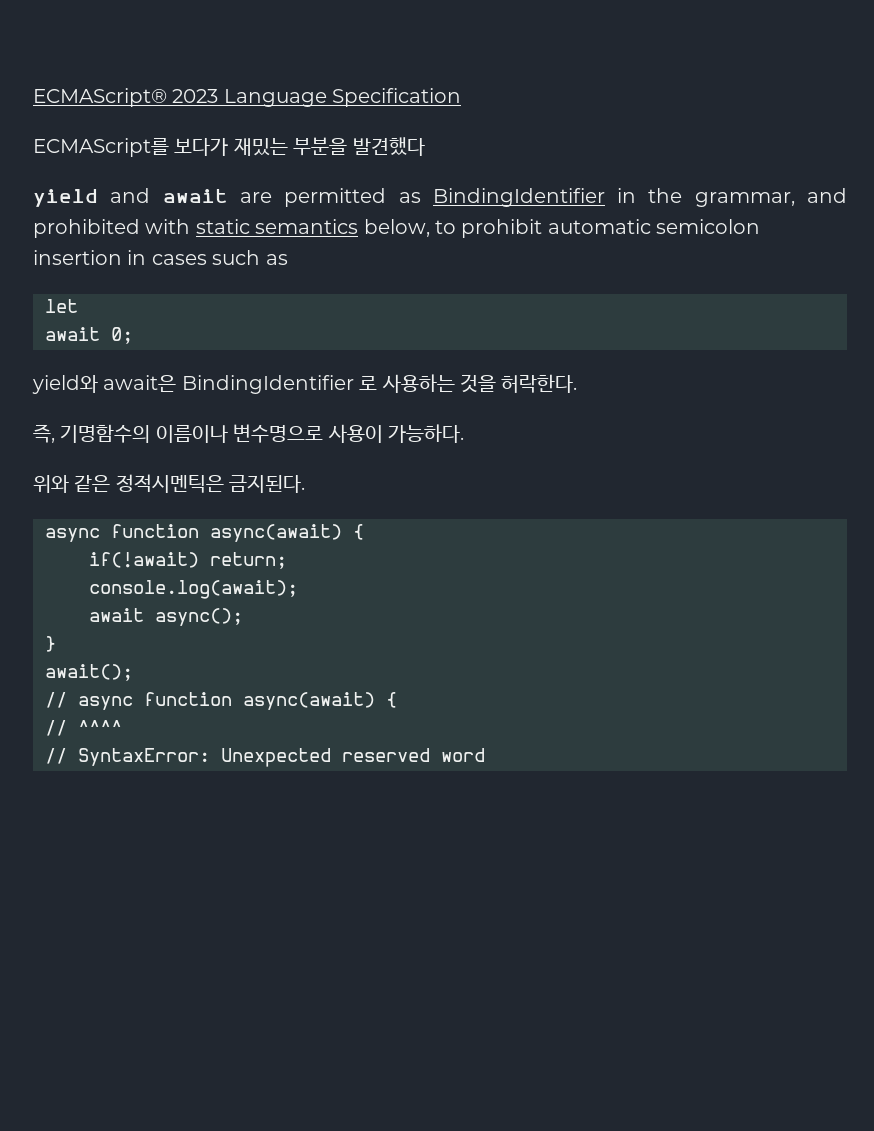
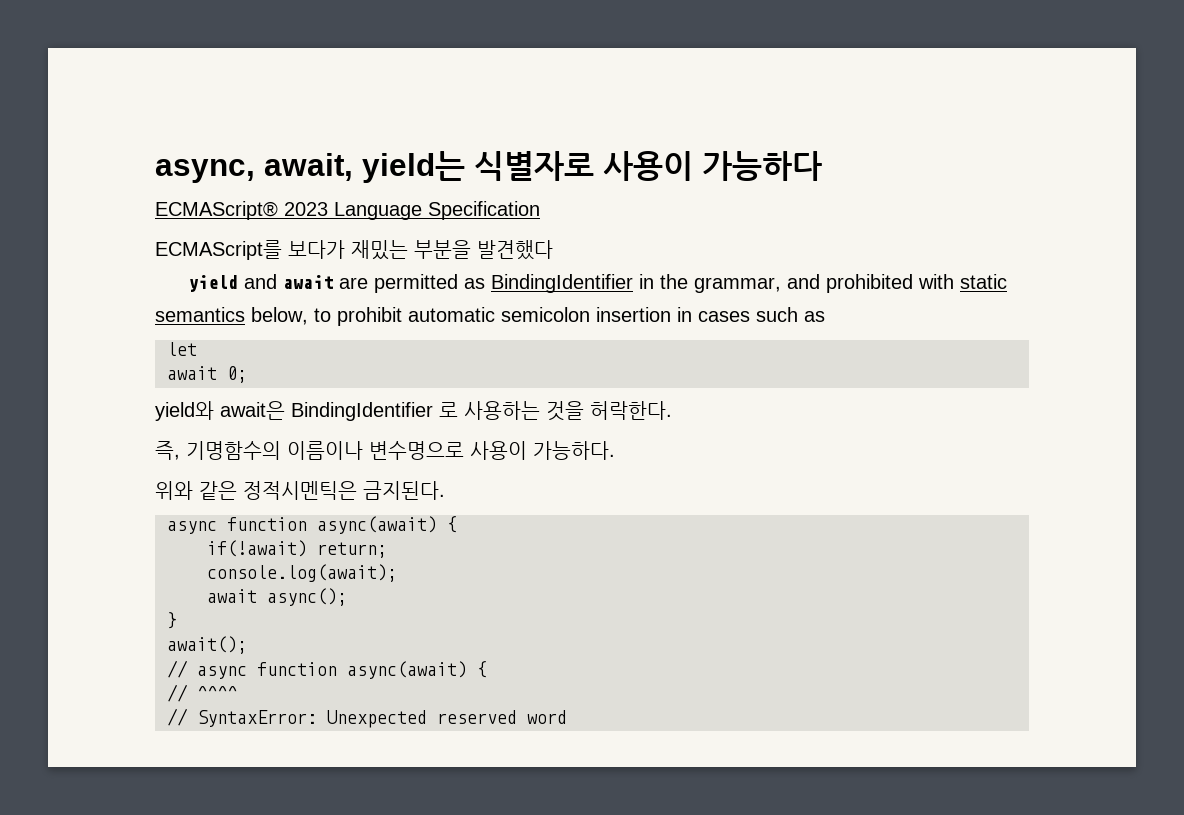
(33, 97) none -> [155,151,822,183] async, await, yield는 식별자로 사용이 가능하다 //

